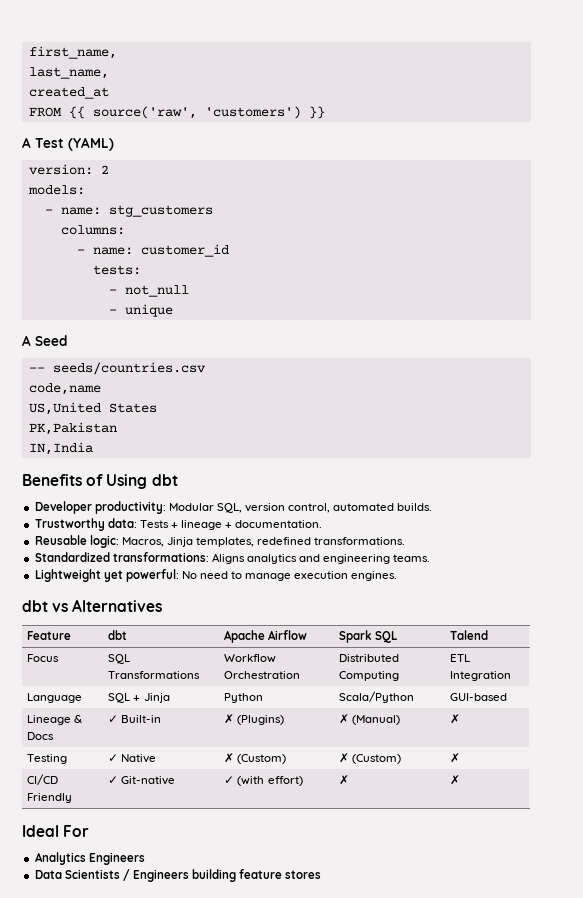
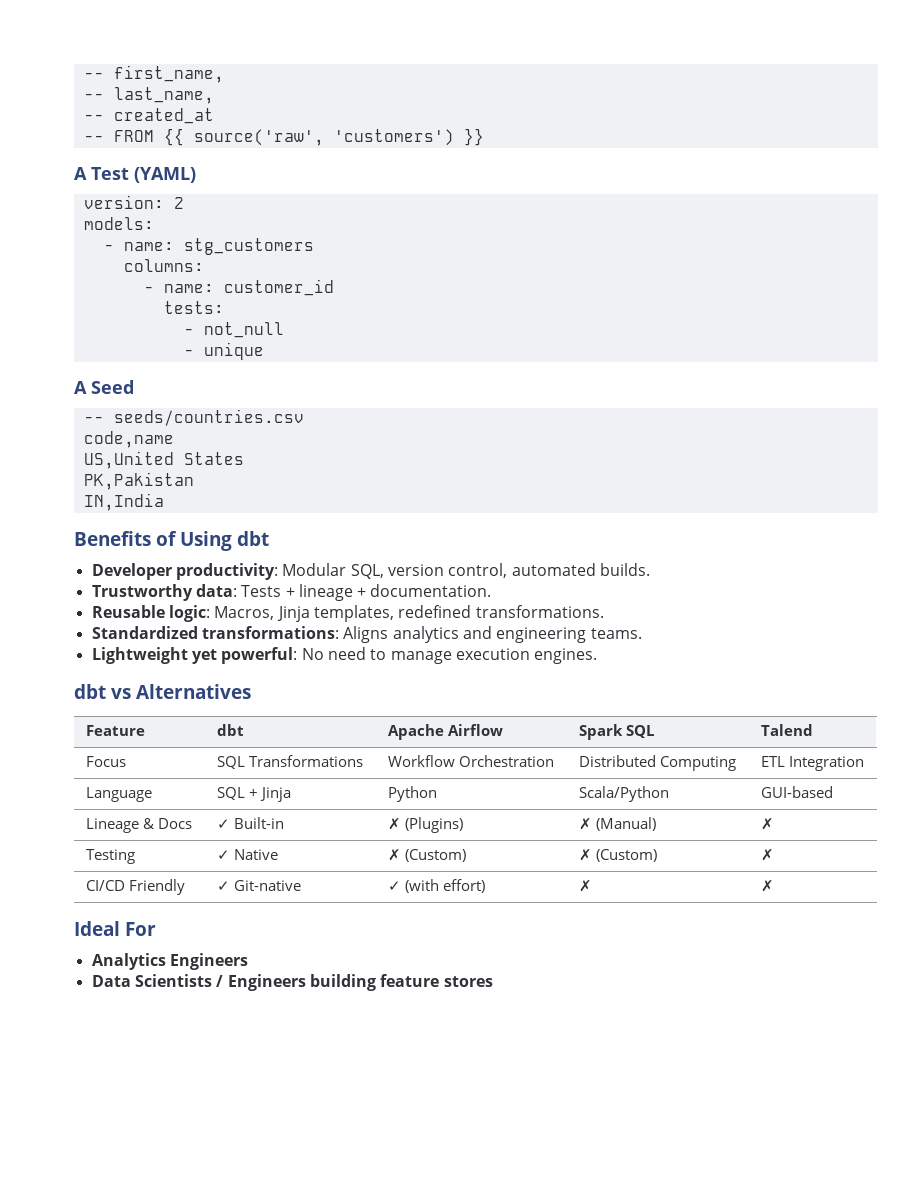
(28, 52) none -> [83,72,104,79] --
(117, 52) none -> [83,93,104,100] --
(109, 73) none -> [83,114,104,121] --
(109, 93) none -> [83,135,104,142] --

